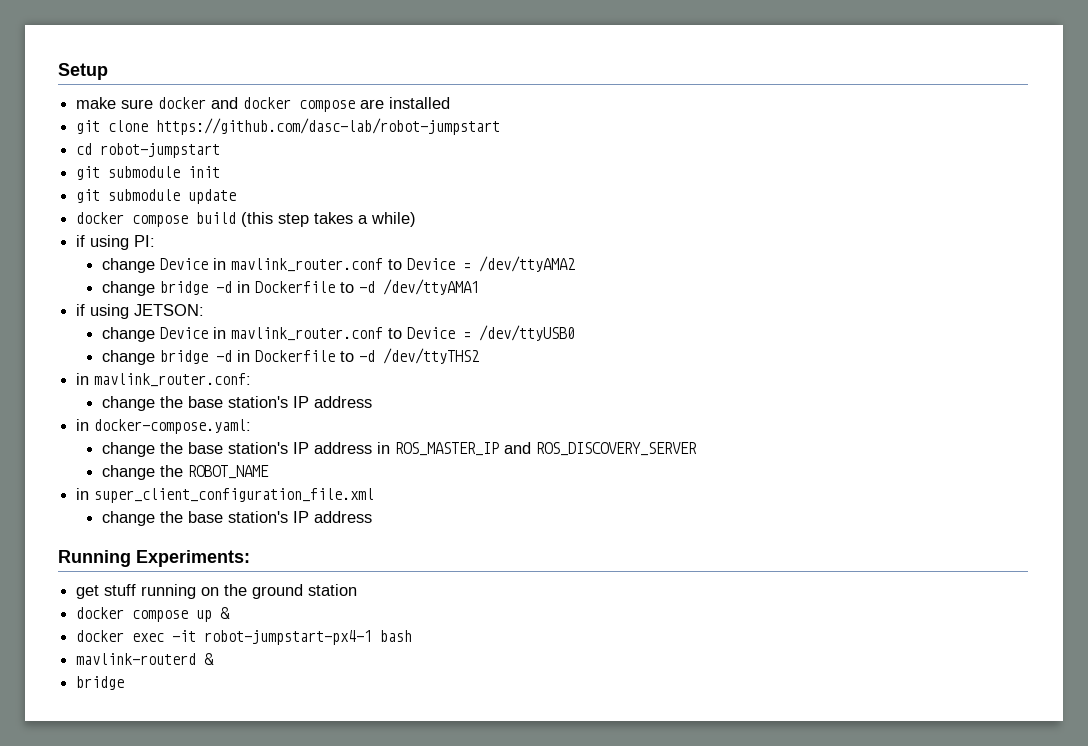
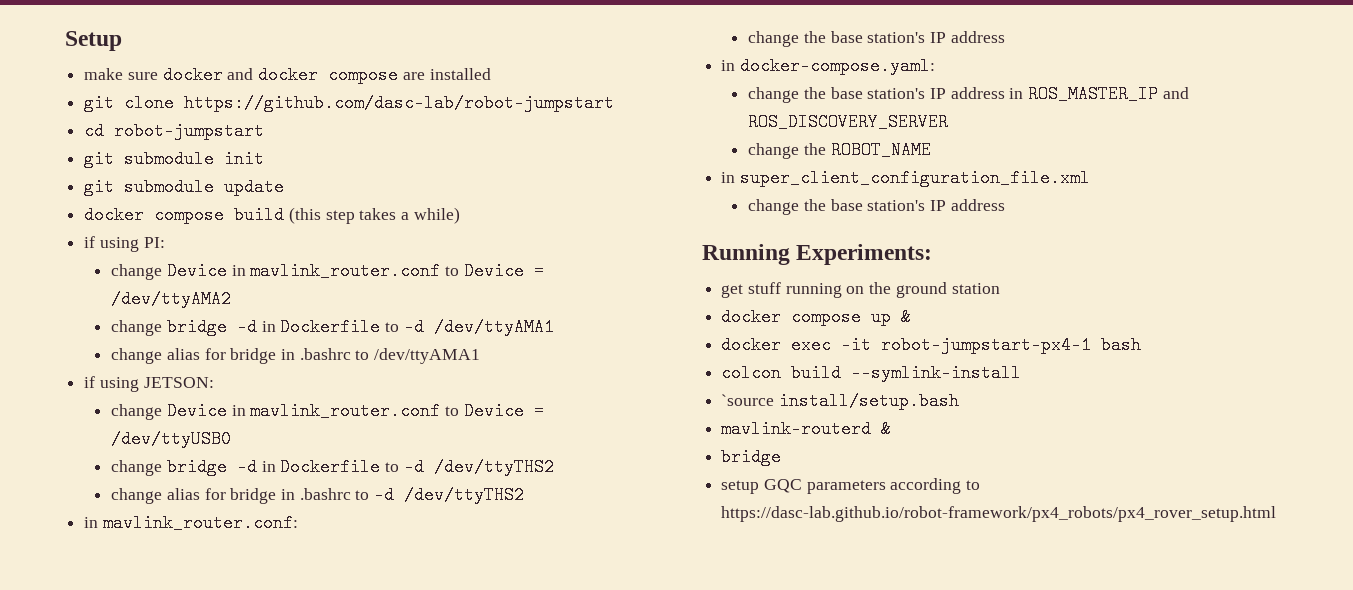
(479, 287) none -> [111,348,481,364] // change alias for bridge in .bashrc to /dev/ttyAMA1
(479, 356) none -> [111,486,525,504] // change alias for bridge in .bashrc to -d /dev/ttyTHS2
[76,653,215,665] [76,676,125,690] mavlink-routerd & // bridge -> [721,364,1022,382] [721,392,959,410] [721,420,892,438] [721,448,782,466] [721,478,981,494] [721,506,1277,522] colcon build --symlink-install // `source install/setup.bash // mavlink-routerd & // bridge // setup GQC parameters according to https://dasc-lab.github.io/robot-framework/px4_robots/px4_rover_setup.html

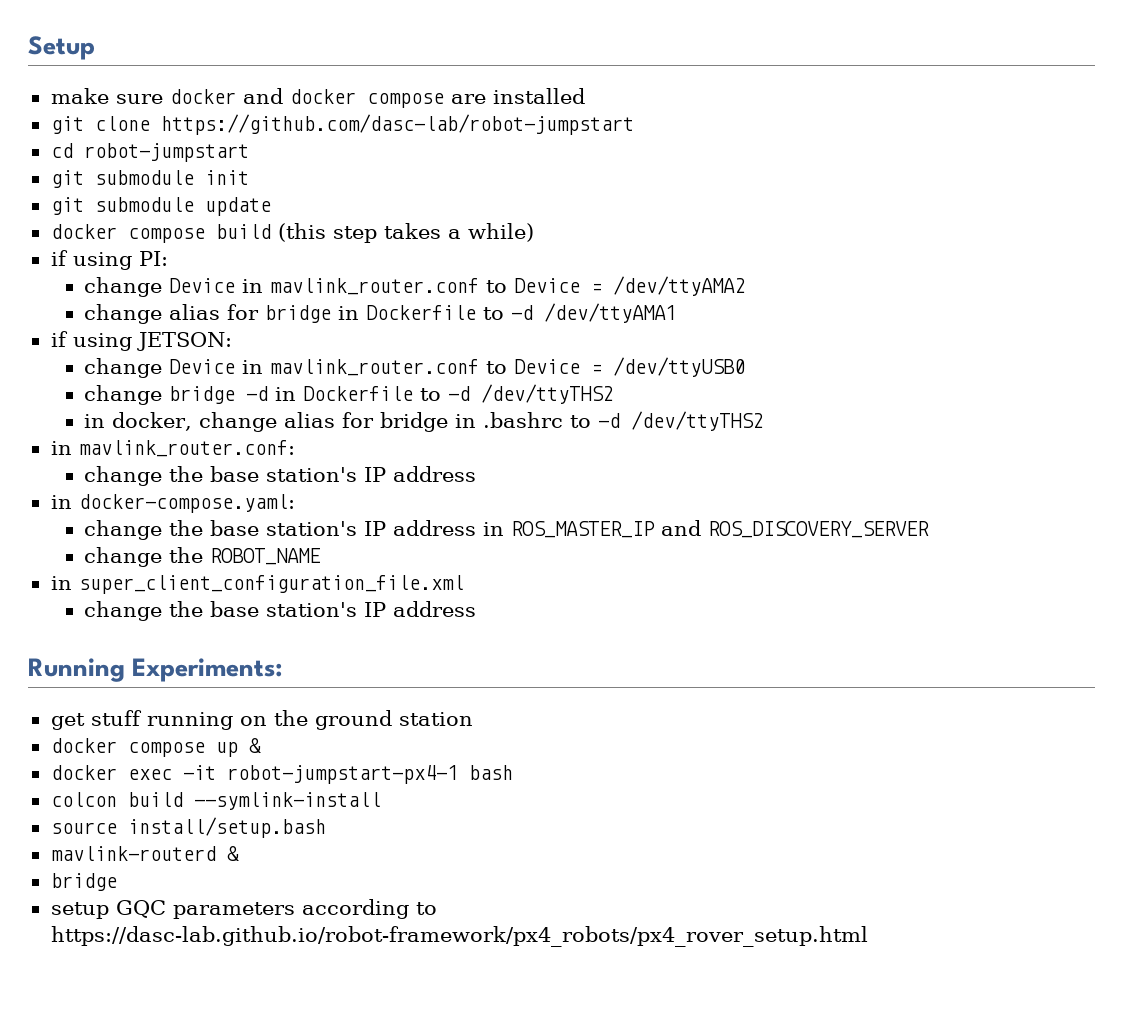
[166,318,257,336] bridge -d -> [169,304,332,323] alias for bridge
[111,348,481,364] // change alias for bridge in .bashrc to /dev/ttyAMA1 -> (677, 313) none
(554, 467) none -> [84,412,193,431] in docker,
[721,394,775,406] `source -> [50,822,117,834] source

